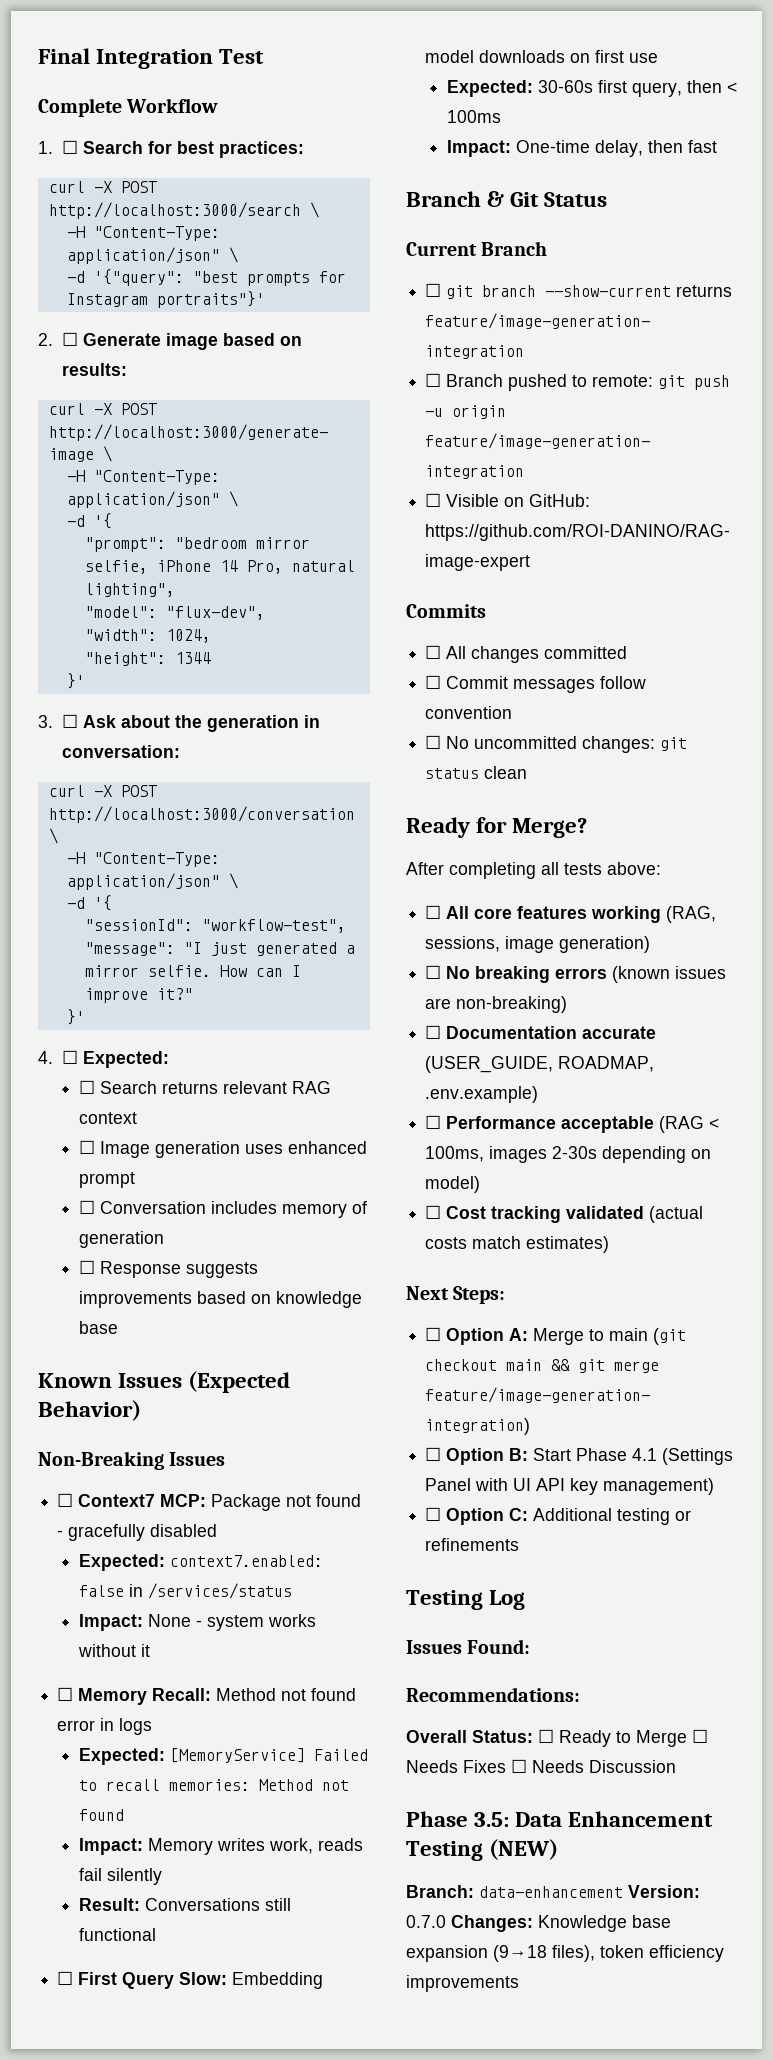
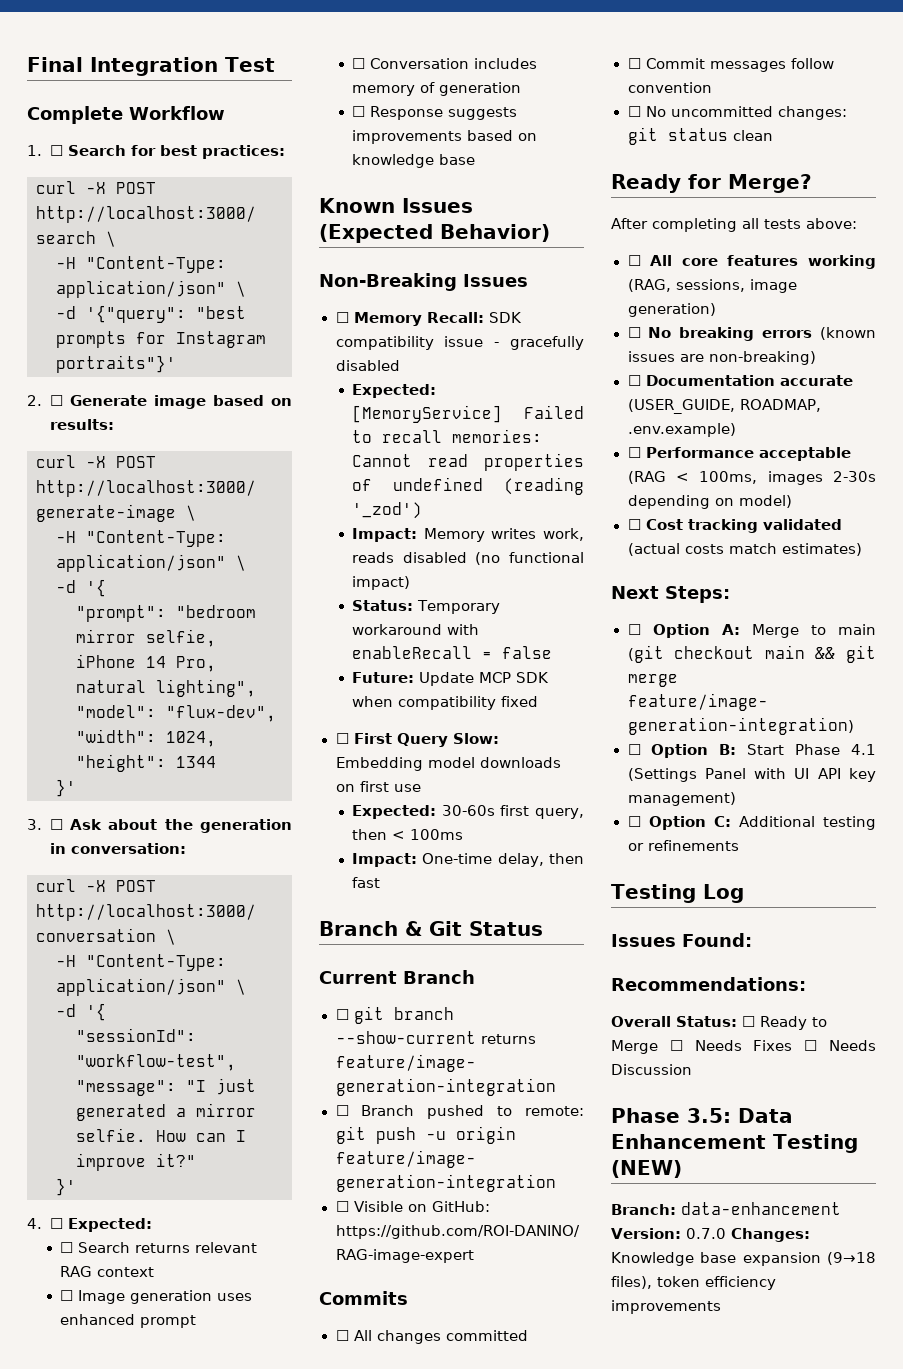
[78,1494,362,1511] [57,1524,218,1541] [78,1554,323,1571] [78,1583,292,1599] [78,1614,316,1631] [77,1644,150,1657] [57,1687,357,1705] [57,1718,153,1735] Context7 MCP: Package not found - gracefully disabled // Expected: context7.enabled: false in /services/status // Impact: None - system works without it // ☐ Memory Recall: Method not found error in logs -> [353,312,522,326] [335,336,584,350] [335,360,400,371] Memory Recall: SDK compatibility issue - gracefully disabled
[258,1779,349,1791] [78,1809,124,1821] Method not found -> [352,453,584,471] [352,477,584,495] [352,502,423,519] Cannot read properties of undefined (reading '_zod')
[78,1868,162,1885] [78,1898,291,1911] [78,1928,156,1941] fail silently // Result: Conversations still functional -> [402,552,584,565] [352,576,411,590] [352,600,501,614] [352,624,480,635] [352,646,553,659] [352,672,550,686] [352,696,539,710] disabled (no functional impact) // Status: Temporary workaround with enableRecall = false // Future: Update MCP SDK when compatibility fixed

